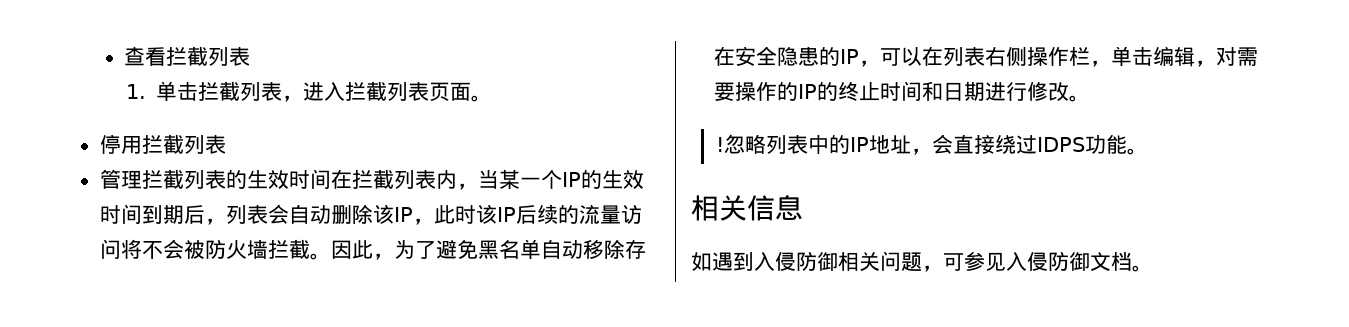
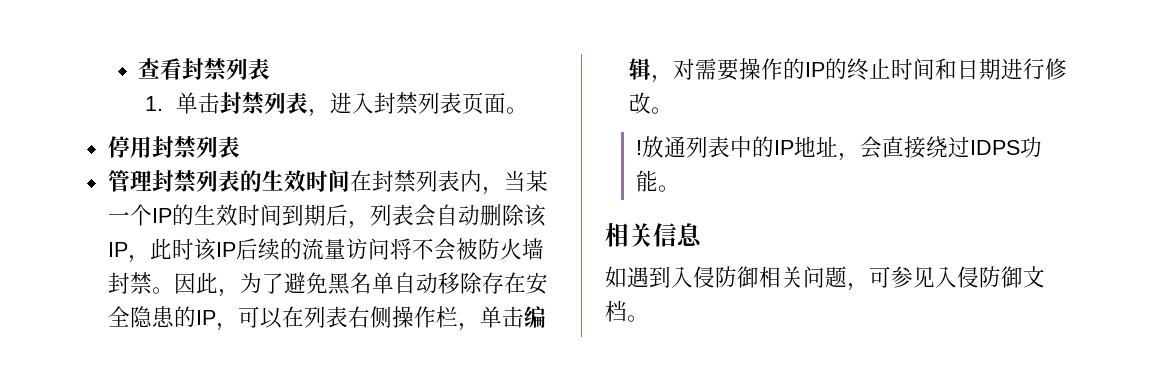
[166,46,209,66] 拦截 -> [182,58,227,81] 封禁
[198,81,241,101] 拦截 -> [219,92,264,115] 封禁
[345,81,388,101] 拦截 -> [373,92,418,114] 封禁
[141,134,184,154] 拦截 -> [151,136,196,159] 封禁
[141,169,184,189] 拦截 -> [151,170,196,193] 封禁
[351,169,394,189] 拦截 -> [371,170,416,192] 封禁
[267,239,310,259] 拦截 -> [107,272,152,294] 封禁
[723,134,766,154] 忽略 -> [641,136,686,158] 放通

